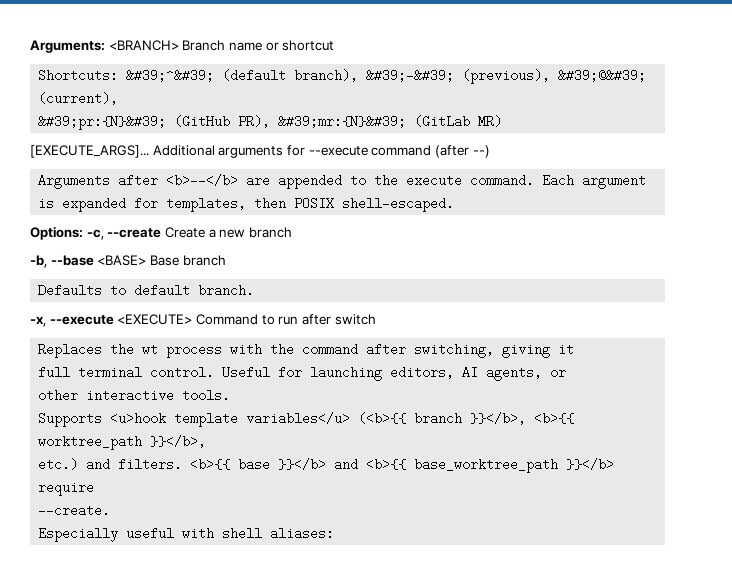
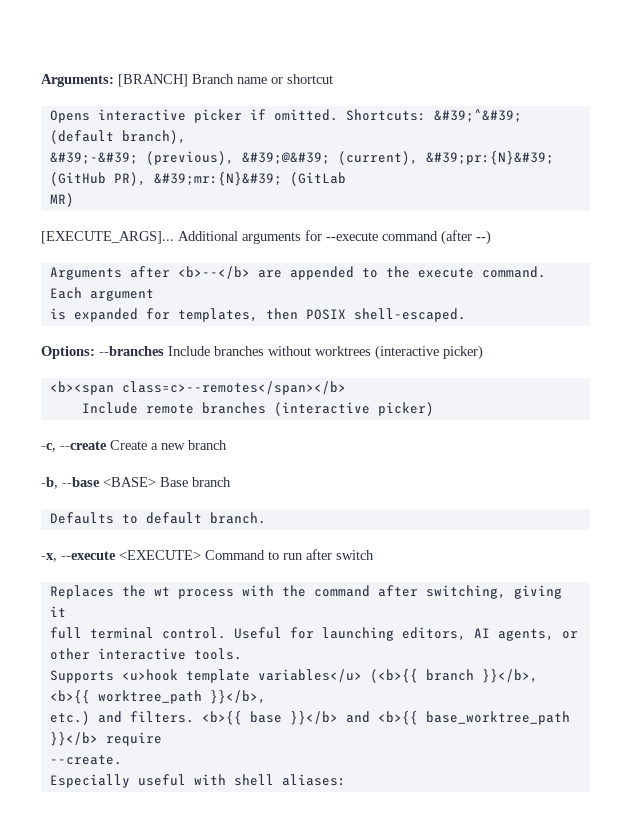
[108,40,179,51] <BRANCH> -> [118,74,188,87] [BRANCH]
(335, 45) none -> [49,109,338,123] Opens interactive picker if omitted.
(359, 75) none -> (186, 137) //
(119, 98) // -> (418, 158) none
(471, 121) none -> (346, 179) //
(83, 233) none -> [99,345,483,360] [49,381,346,395] [81,402,434,416] --branches Include branches without worktrees (interactive picker) // <b><span class=c>--remotes</span></b> // Include remote branches (interactive picker) //

